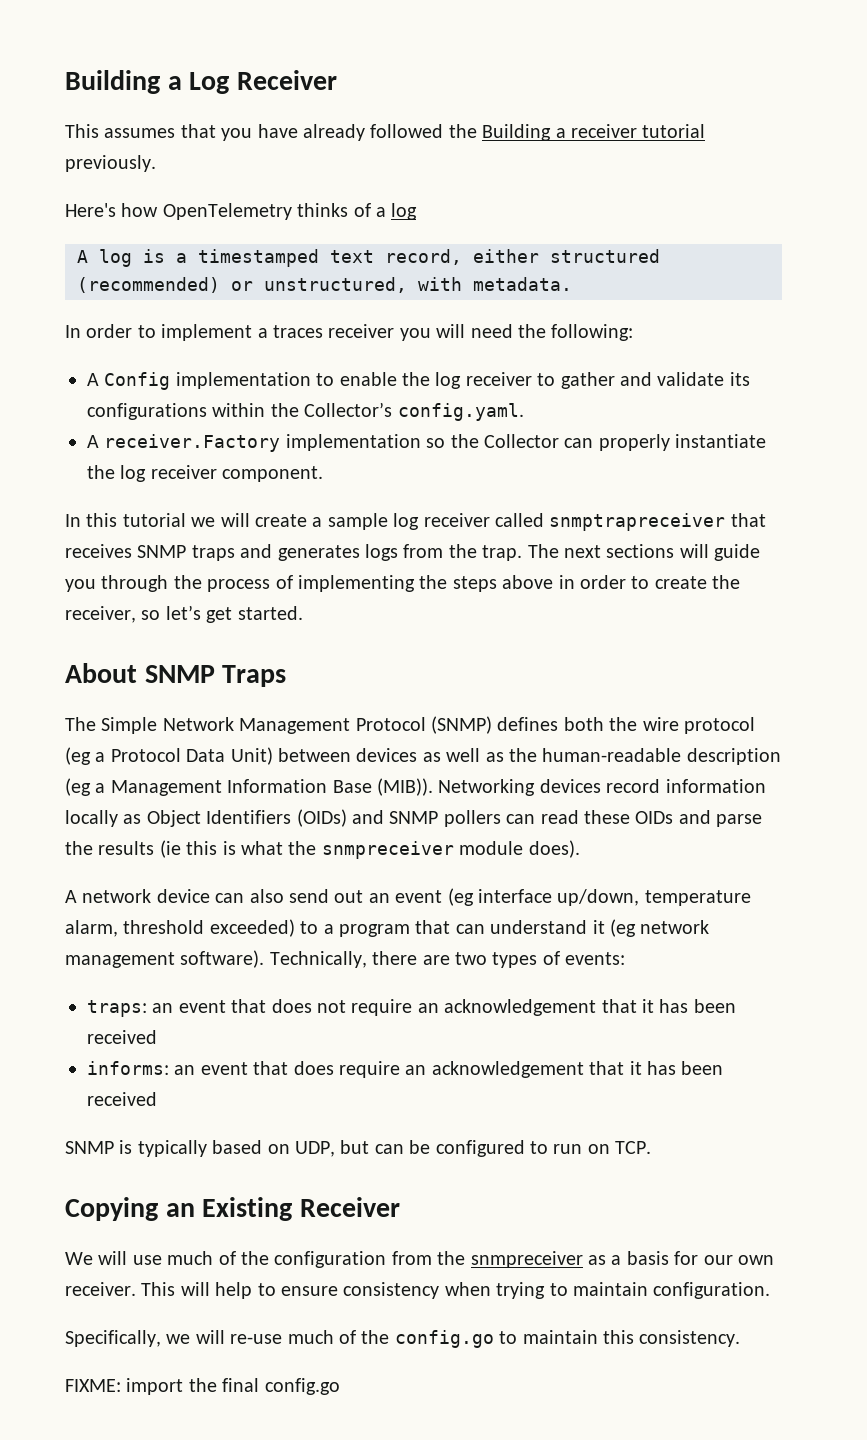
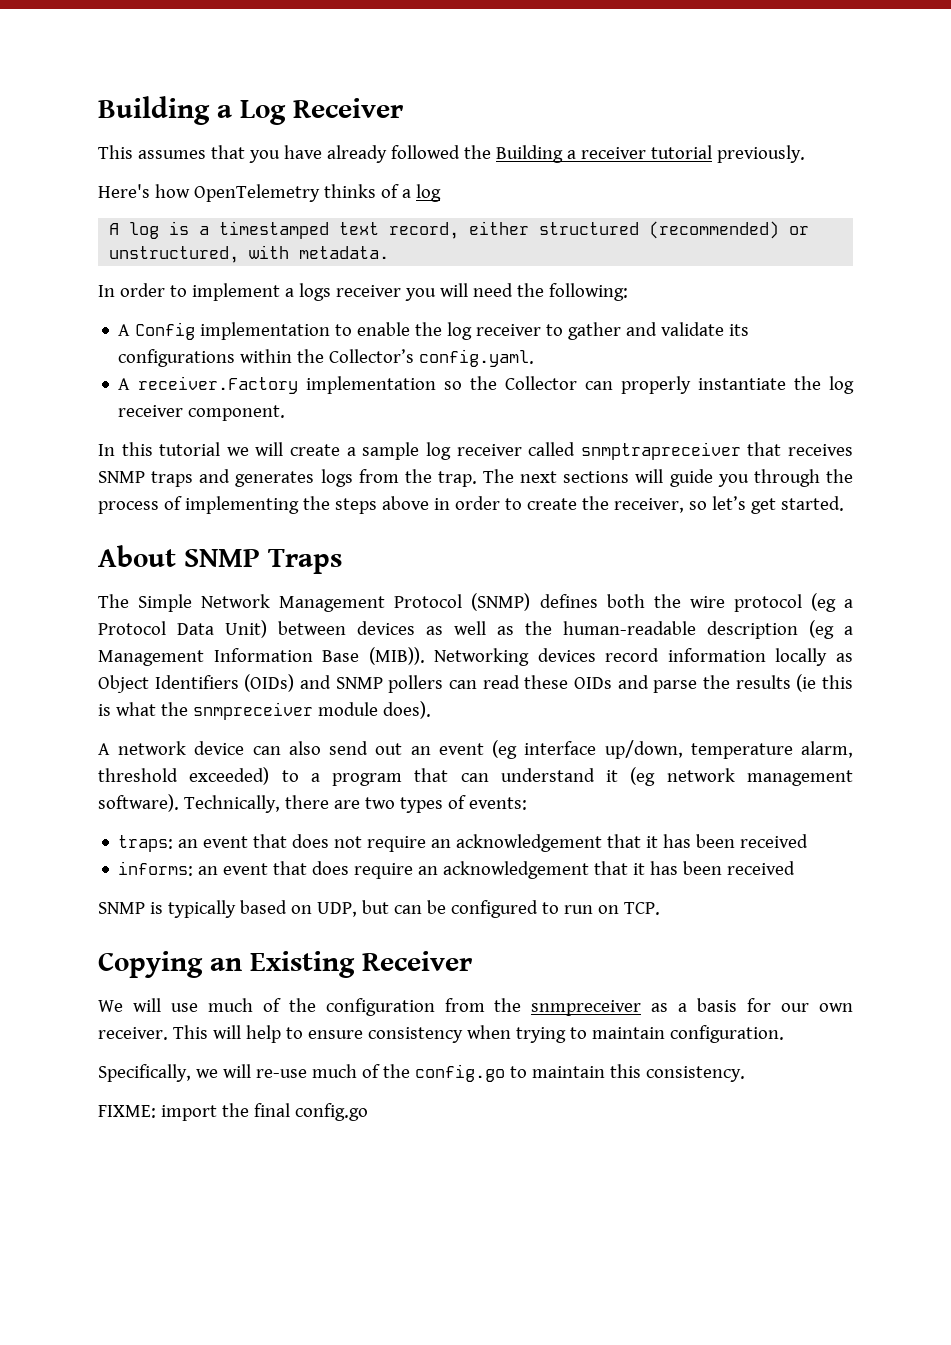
[273,325,323,338] traces -> [298,283,331,301] logs

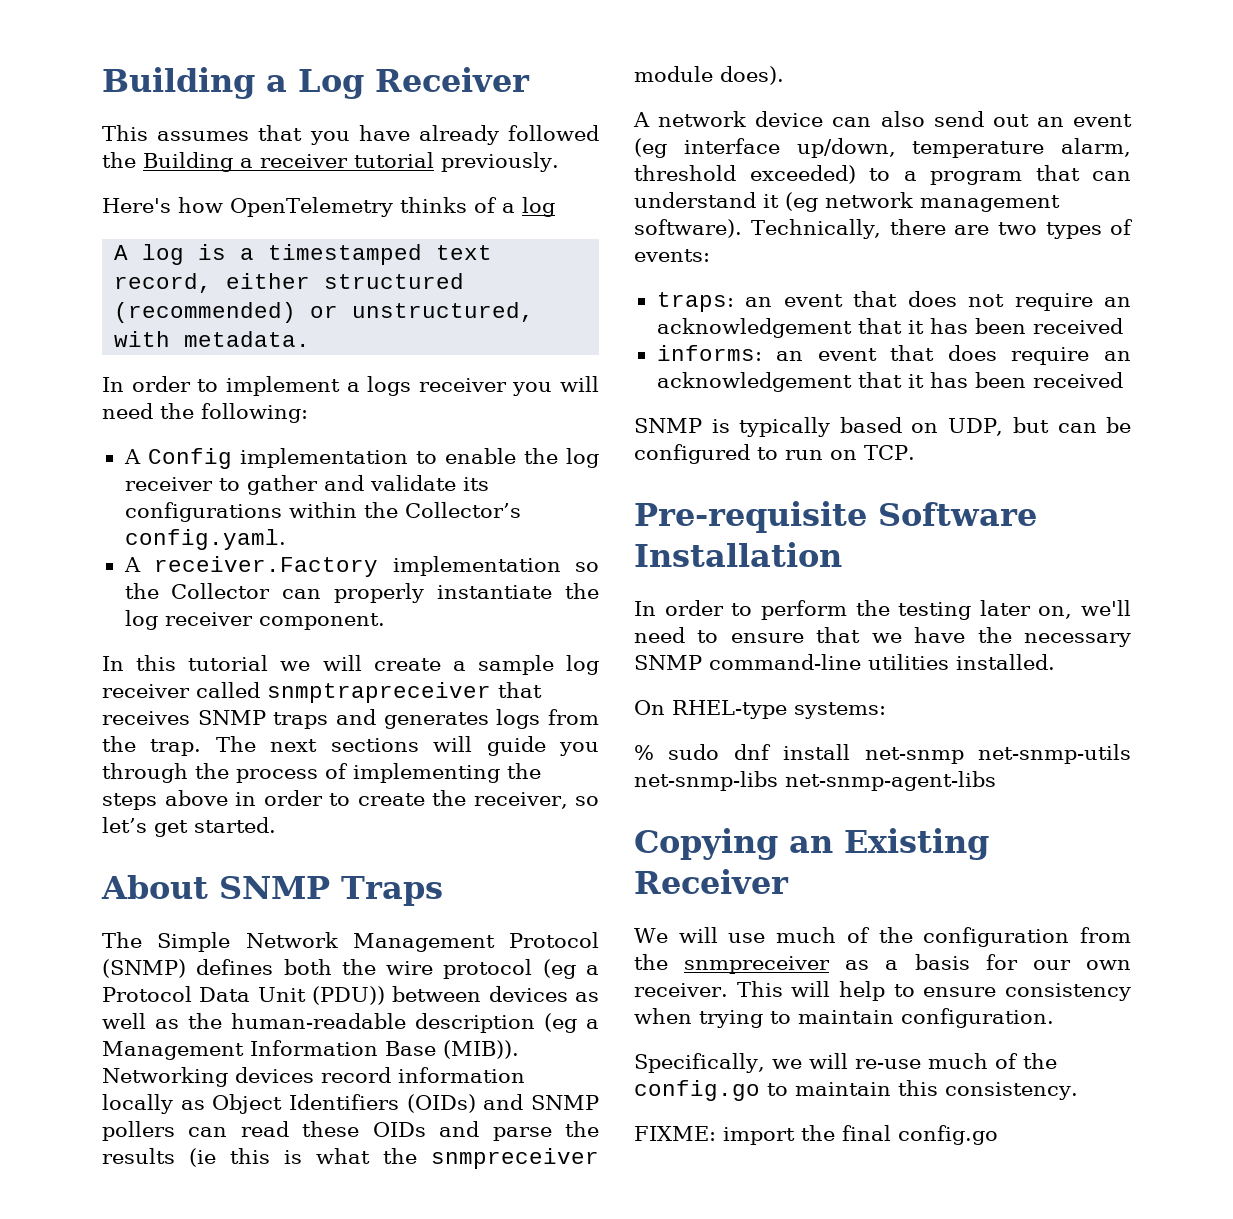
[225,620,267,638] Unit) -> [257,986,385,1005] Unit (PDU))
(660, 908) none -> [634,501,1037,533] [634,542,842,567] [634,600,1131,620] [634,627,1131,647] [634,654,1055,670] [634,700,886,719] [634,744,1131,764] [634,771,996,791] // Pre-requisite Software Installation // In order to perform the testing later on, we'll need to ensure that we have the necessary SNMP command-line utilities installed. // On RHEL-type systems: // % sudo dnf install net-snmp net-snmp-utils net-snmp-libs net-snmp-agent-libs

